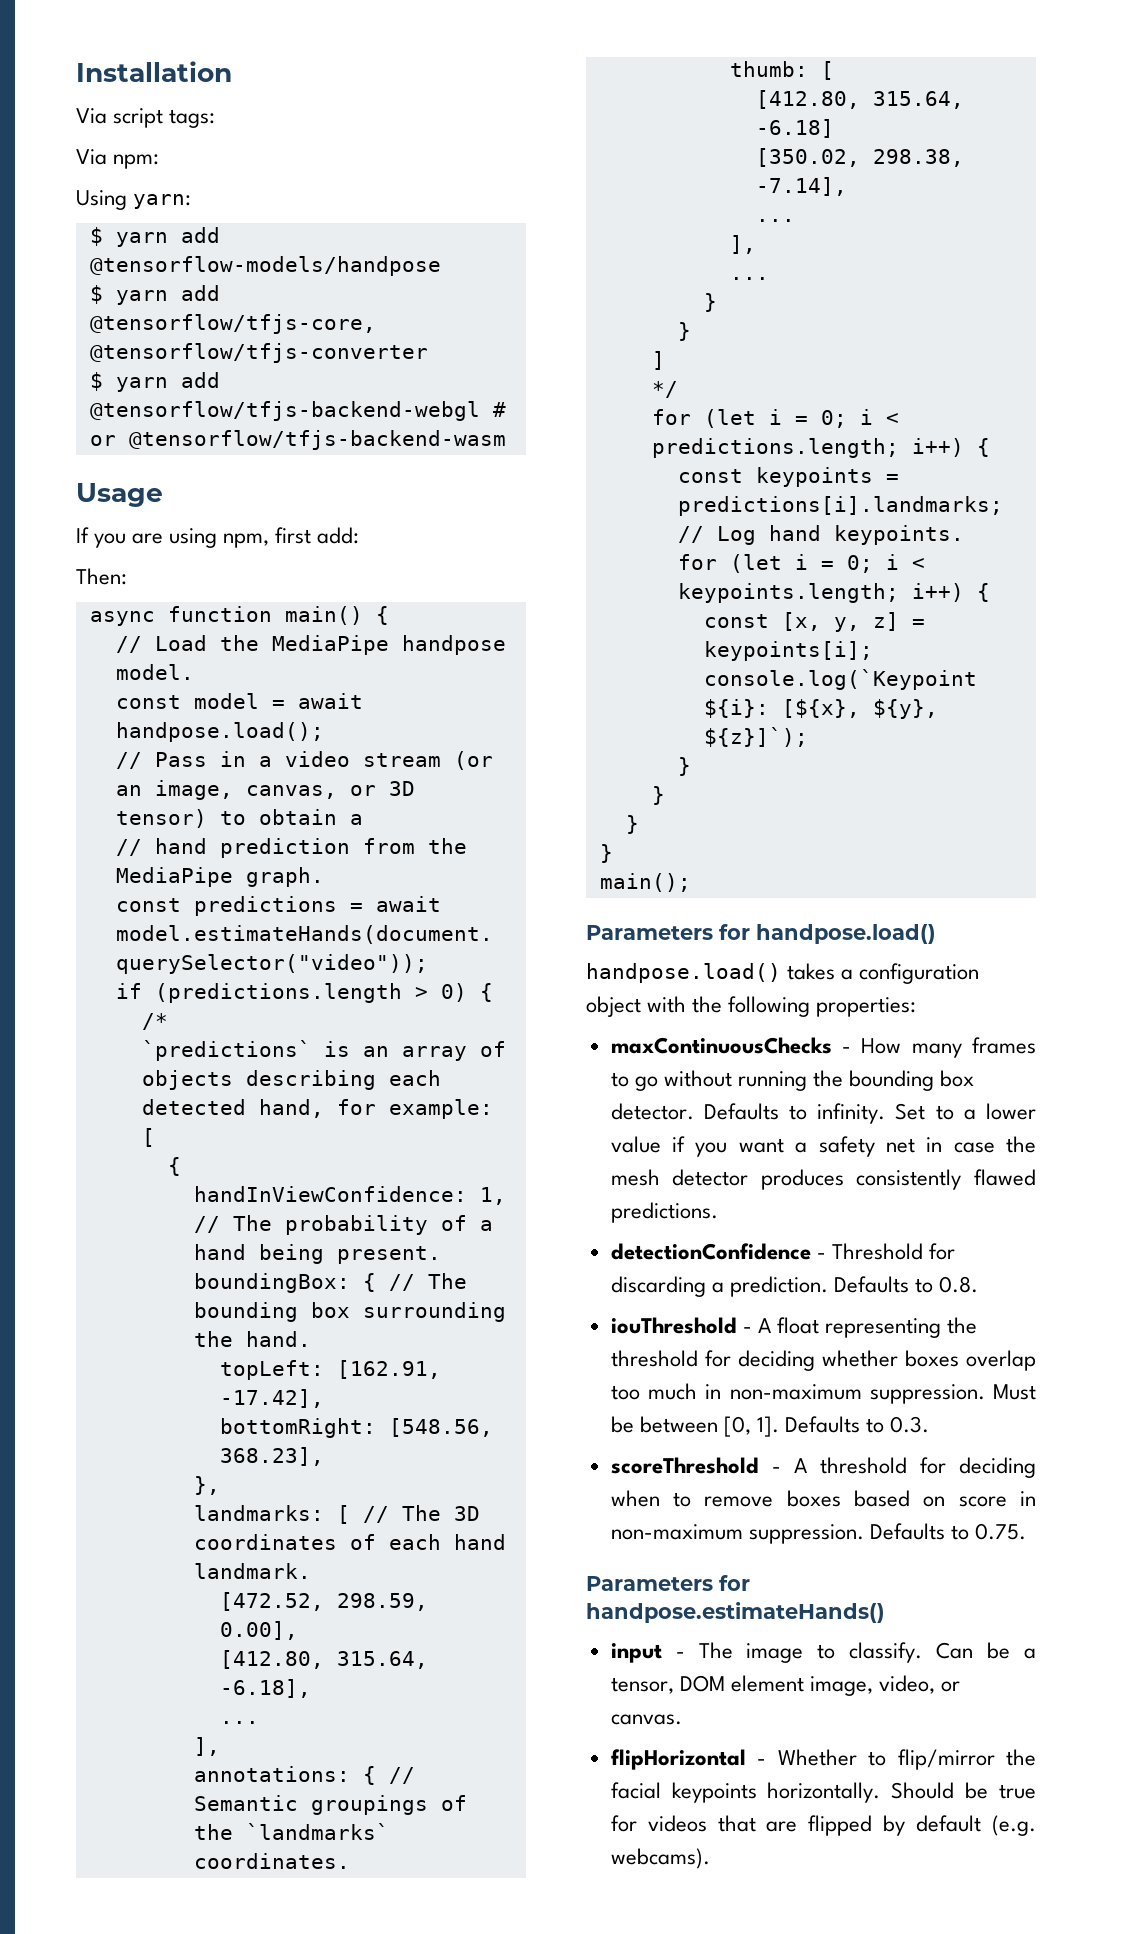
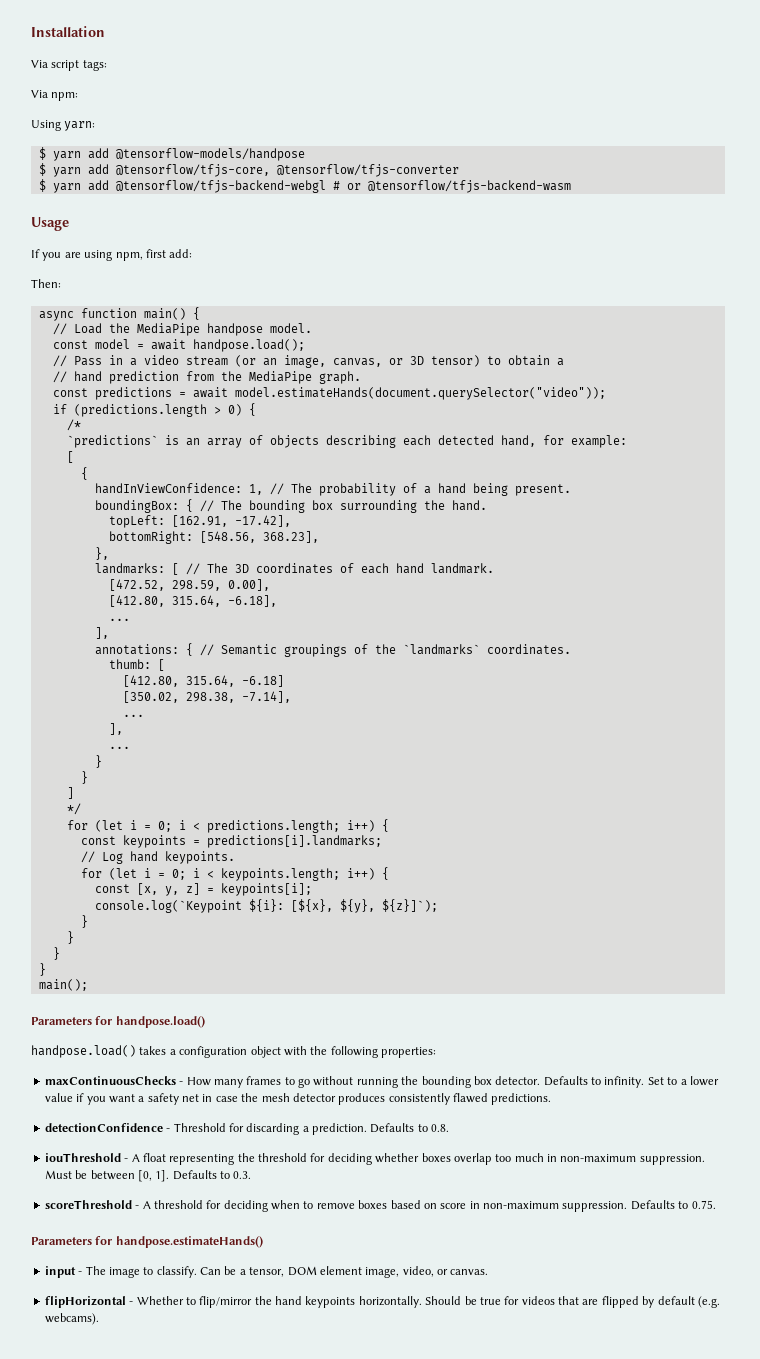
[610,1782,661,1799] facial -> [275,1296,302,1305] hand

